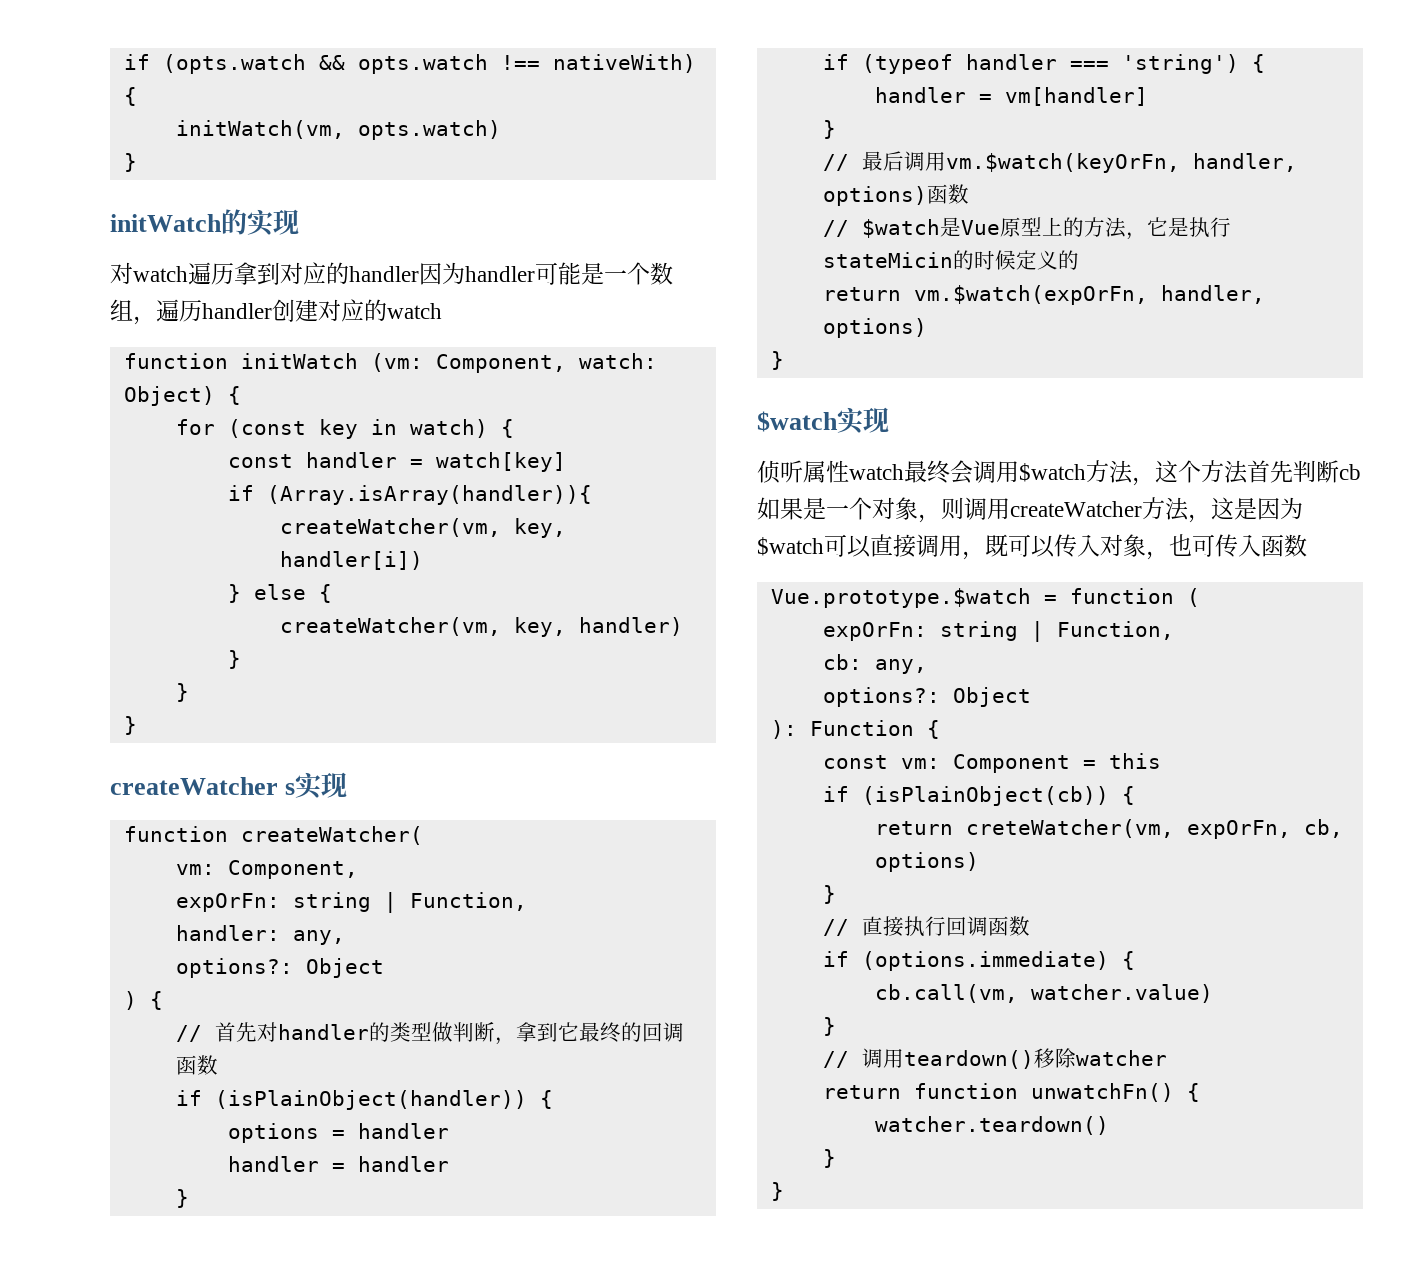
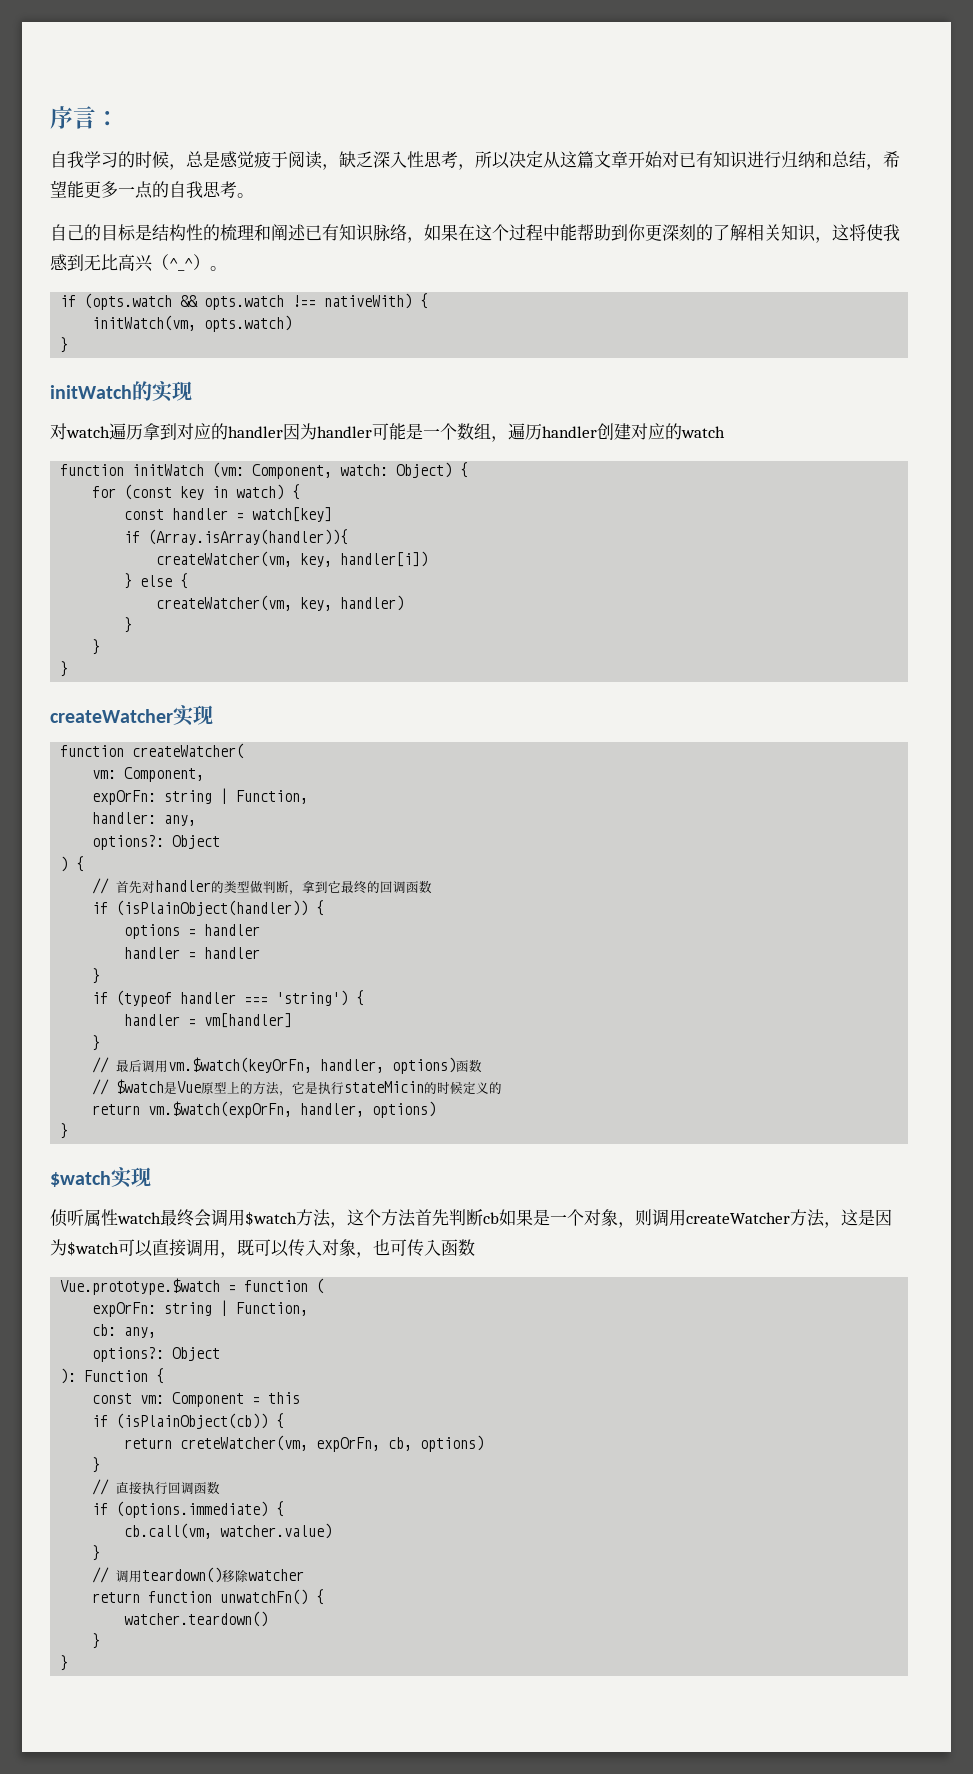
(123, 62) none -> [50,106,119,129] [50,151,900,170] [50,180,254,199] [50,224,900,243] [50,254,227,272] 序言： // 自我学习的时候，总是感觉疲于阅读，缺乏深入性思考，所以决定从这篇文章开始对已有知识进行归纳和总结，希望能更多一点的自我思考。 // 自己的目标是结构性的梳理和阐述已有知识脉络，如果在这个过程中能帮助到你更深刻的了解相关知识，这将使我感到无比高兴（^_^）。 //
[285,783,296,795] s -> (173, 716) none

